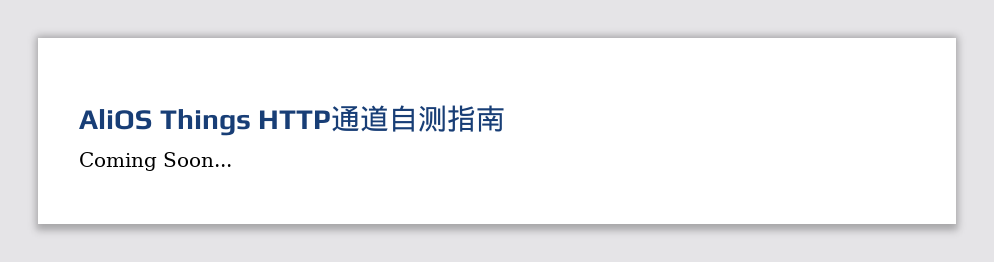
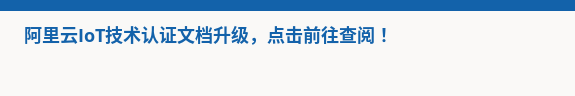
[79,105,506,136] [79,152,232,171] AliOS Things HTTP通道自测指南 // Coming Soon... -> [24,25,393,45] 阿里云IoT技术认证文档升级，点击前往查阅！

